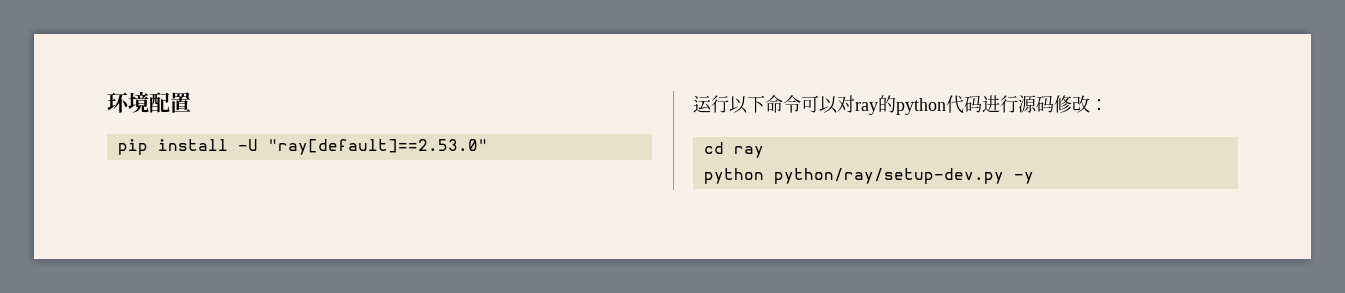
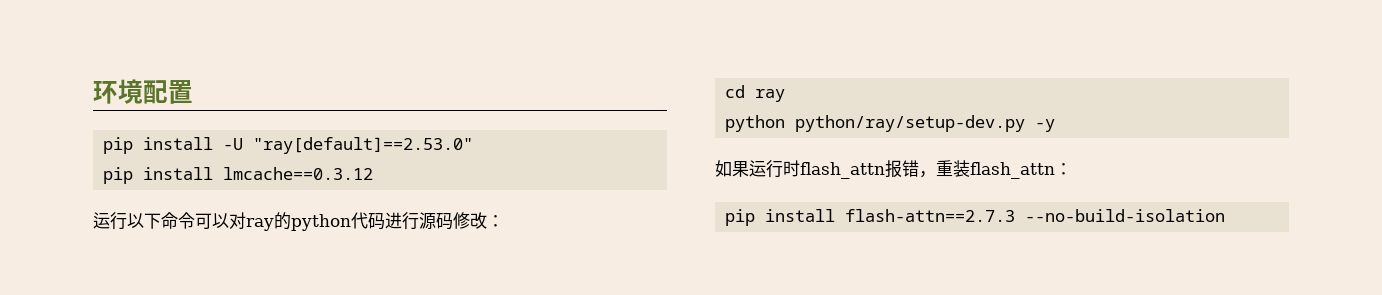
(488, 147) none -> [103,167,374,184] // pip install lmcache==0.3.12
(1034, 178) none -> [715,160,1072,179] [725,209,1226,226] // 如果运行时flash_attn报错，重装flash_attn： // pip install flash-attn==2.7.3 --no-build-isolation

